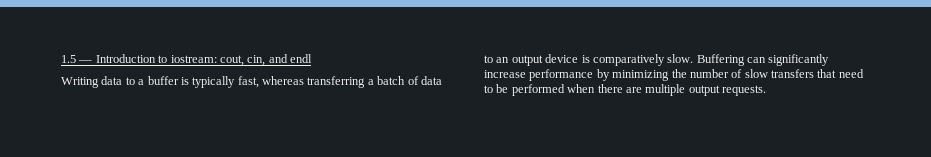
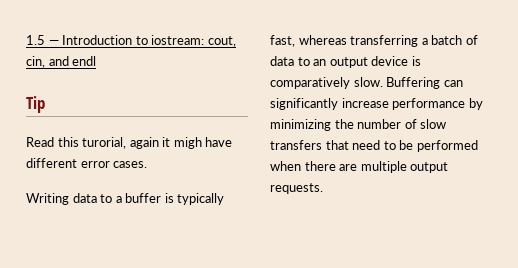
(312, 58) none -> [26,96,45,113] [26,137,233,149] [26,158,148,168] // Tip // Read this turorial, again it migh have different error cases.

